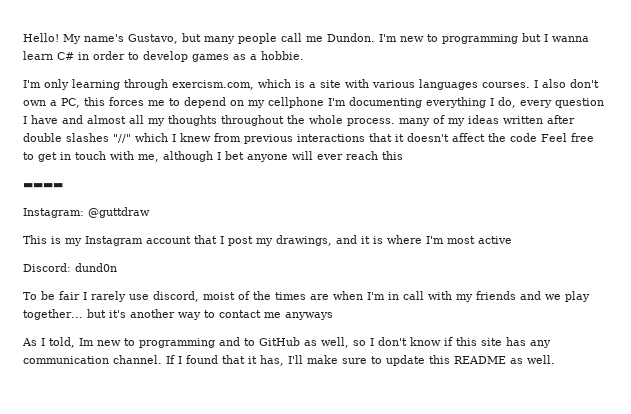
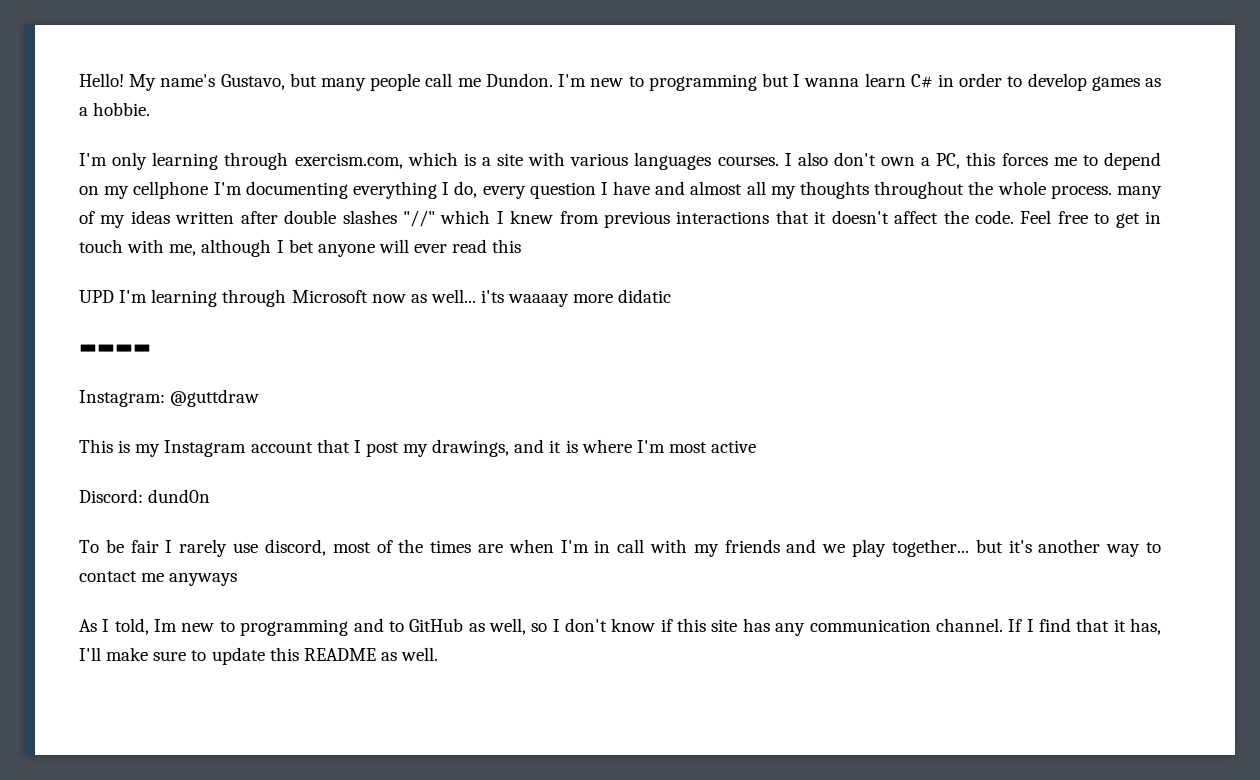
[510,133,537,142] code -> [974,210,1014,224] code.
[346,151,403,160] reach this -> [452,239,522,253] [79,289,672,307] read this // UPD I'm learning through Microsoft now as well... i'ts waaaay more didatic
[203,292,235,300] moist -> [332,542,371,553] most
[186,355,218,364] found -> [1038,618,1071,632] find

